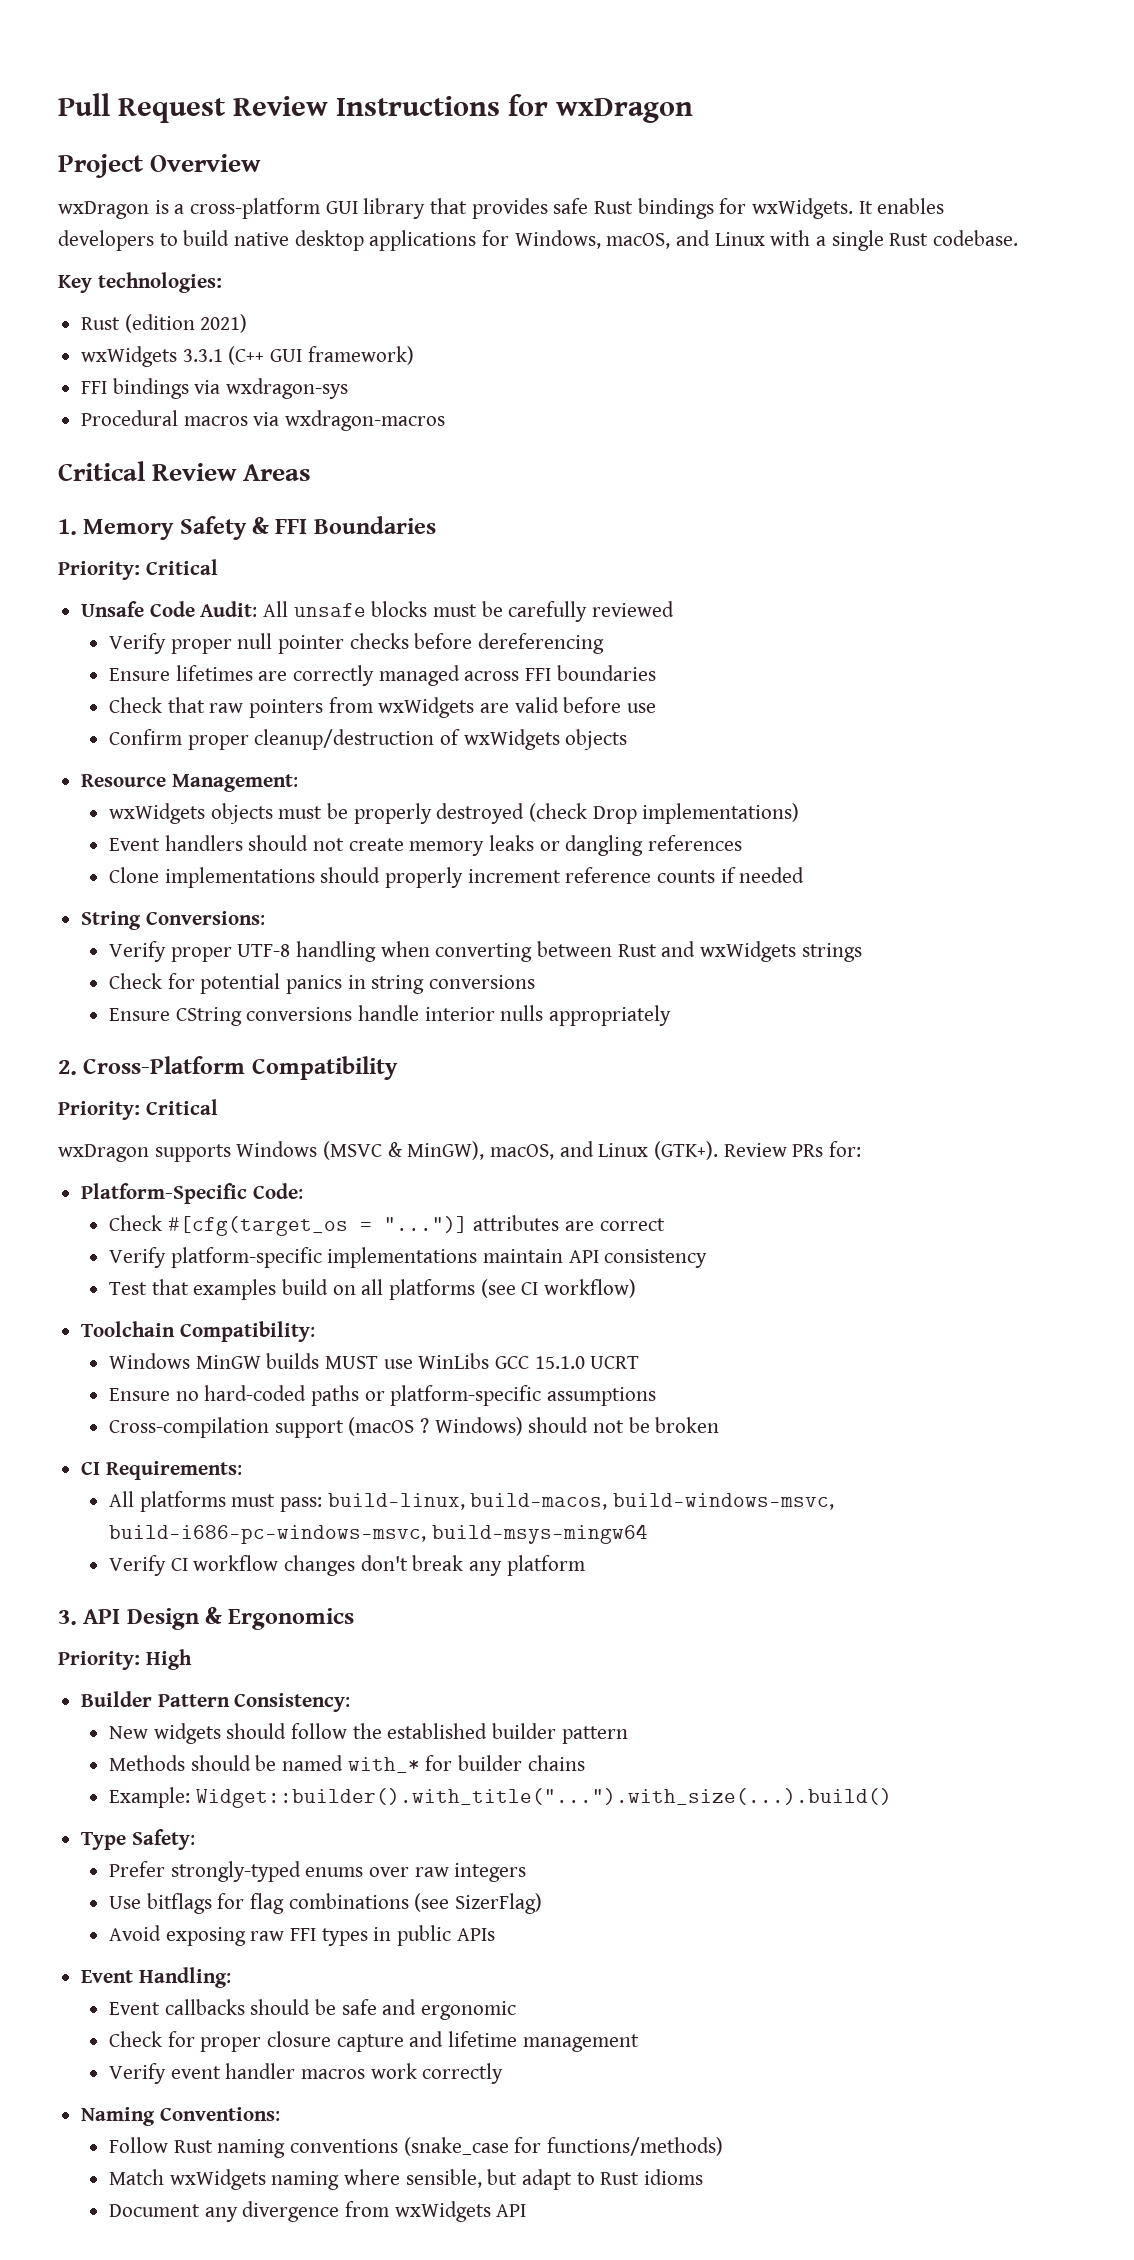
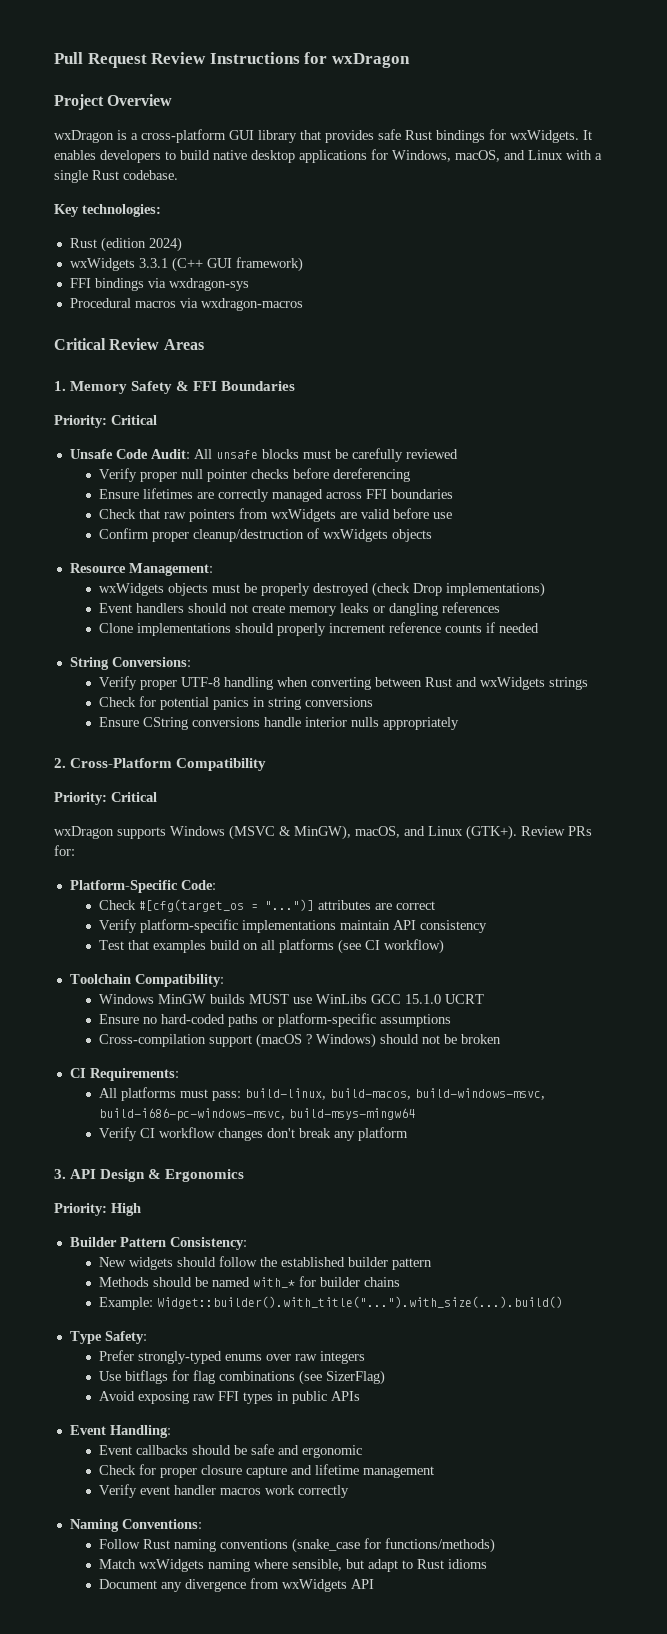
[200,314,248,333] 2021) -> [148,237,182,252] 2024)

